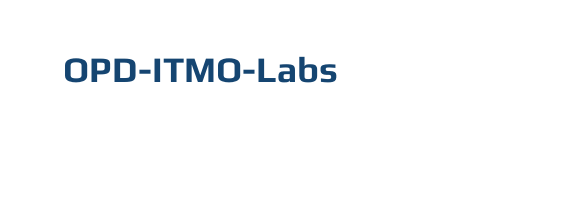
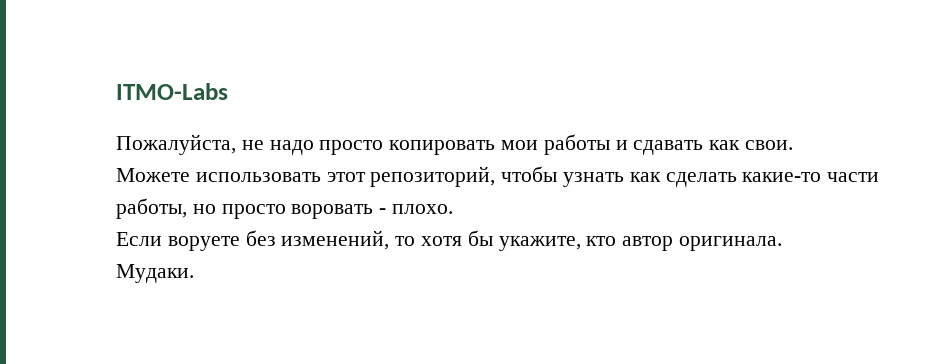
[63,56,338,83] OPD-ITMO-Labs -> [116,83,228,100] [116,134,794,155] [116,166,880,187] [116,198,454,219] [116,230,783,251] [116,264,194,283] ITMO-Labs // Пожалуйста, не надо просто копировать мои работы и сдавать как свои. // Можете использовать этот репозиторий, чтобы узнать как сделать какие-то части работы, но просто воровать - плохо. // Если воруете без изменений, то хотя бы укажите, кто автор оригинала. // Мудаки.

